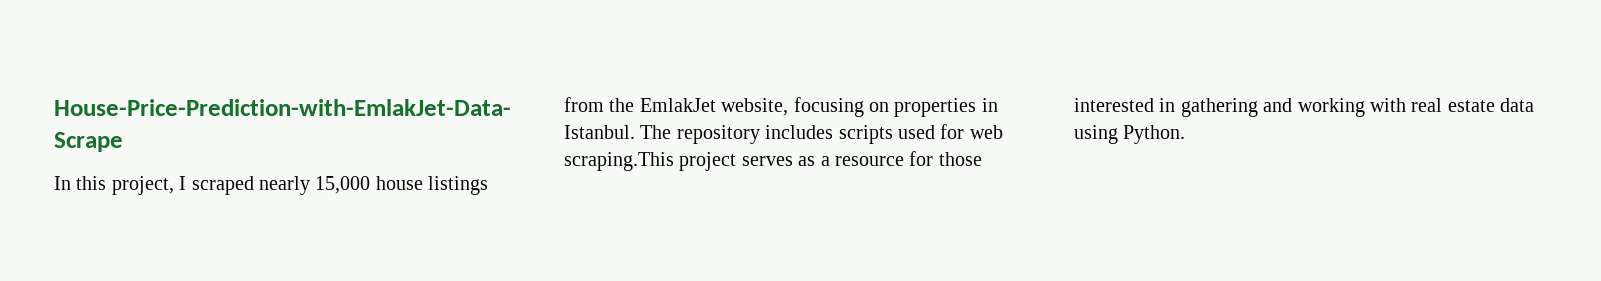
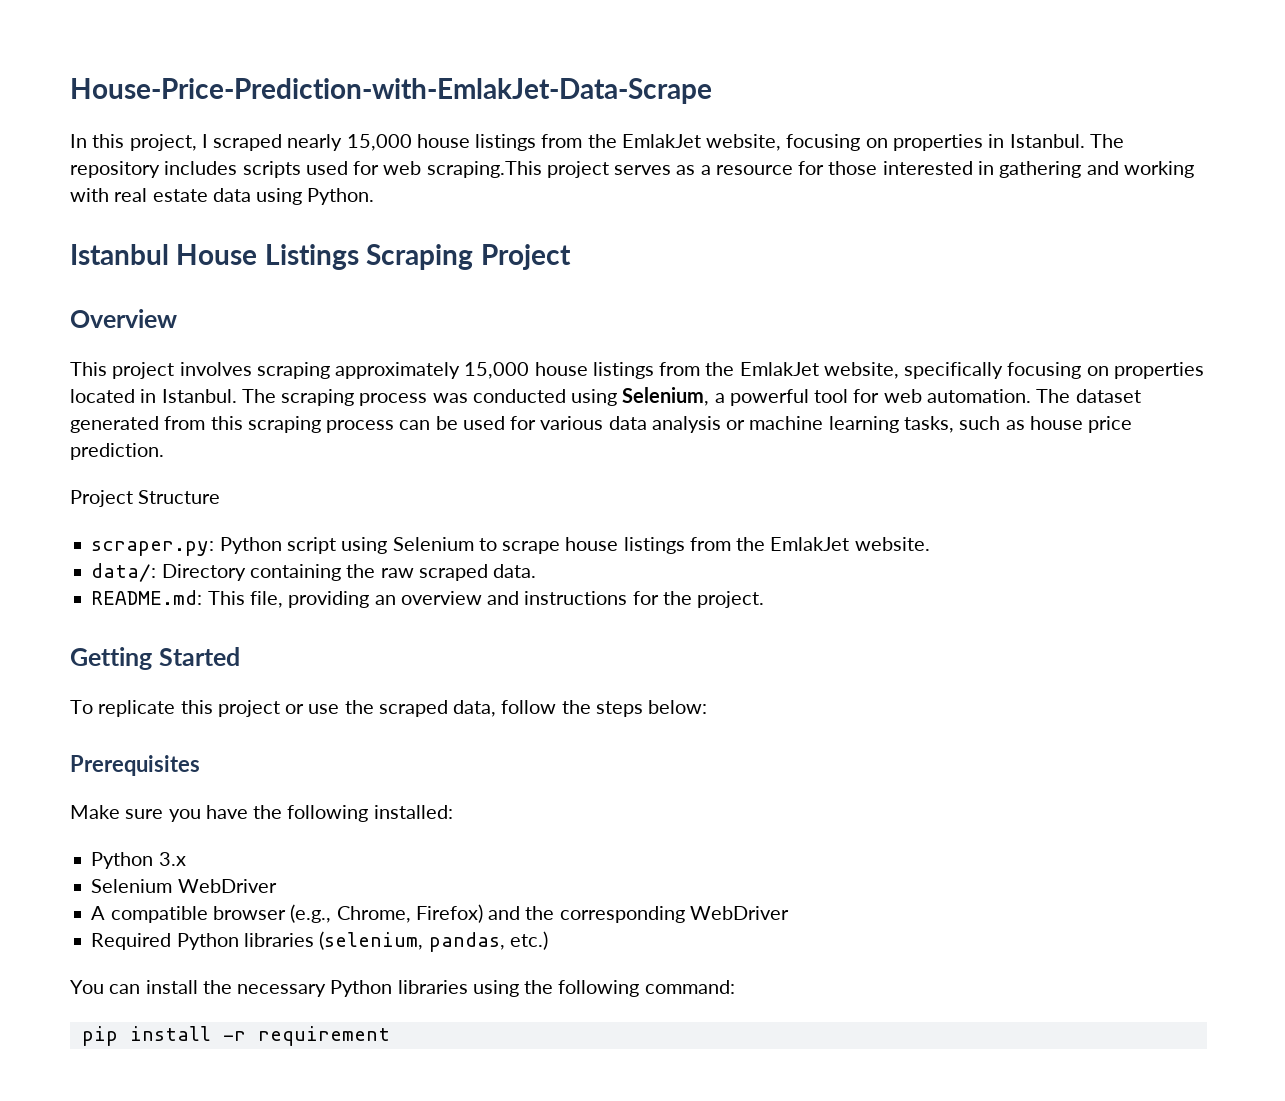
(1186, 134) none -> [70,244,571,270] [70,309,177,328] [70,362,1204,379] [70,387,1141,406] [70,416,1133,433] [70,443,164,460] [70,490,221,507] [91,537,930,556] [91,563,537,582] [91,590,765,608] [70,647,240,670] [70,700,708,717] [70,755,200,776] [70,805,453,822] [91,852,186,869] [91,879,277,893] [91,904,789,923] [91,931,548,952] [70,980,735,997] [81,1026,390,1046] // Istanbul House Listings Scraping Project // Overview // This project involves scraping approximately 15,000 house listings from the EmlakJet website, specifically focusing on properties located in Istanbul. The scraping process was conducted using Selenium, a powerful tool for web automation. The dataset generated from this scraping process can be used for various data analysis or machine learning tasks, such as house price prediction. // Project Structure // scraper.py: Python script using Selenium to scrape house listings from the EmlakJet website. // data/: Directory containing the raw scraped data. // README.md: This file, providing an overview and instructions for the project. // Getting Started // To replicate this project or use the scraped data, follow the steps below: // Prerequisites // Make sure you have the following installed: // Python 3.x // Selenium WebDriver // A compatible browser (e.g., Chrome, Firefox) and the corresponding WebDriver // Required Python libraries (selenium, pandas, etc.) // You can install the necessary Python libraries using the following command: // pip install -r requirement

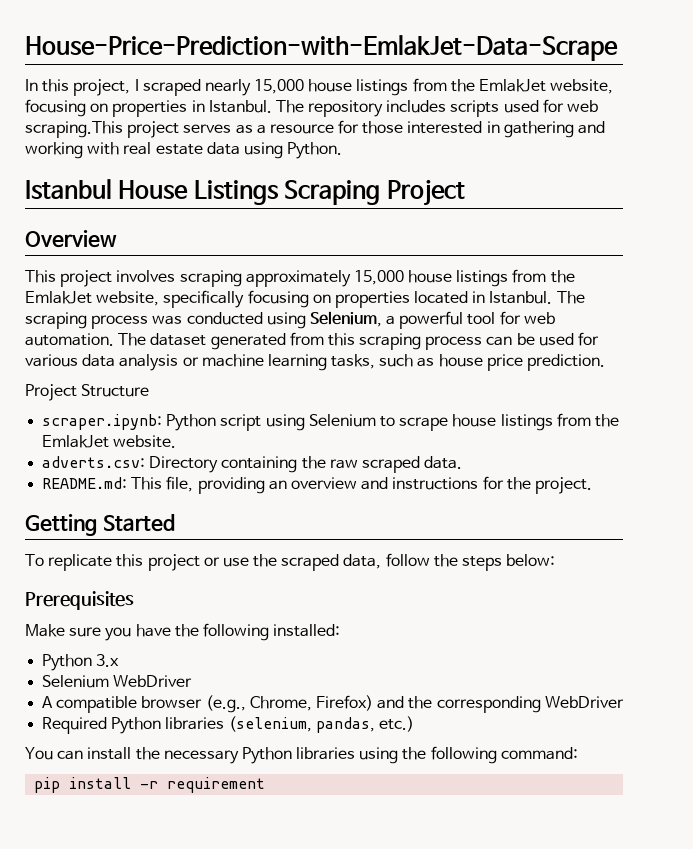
[91,541,215,556] scraper.py: -> [42,414,163,430] scraper.ipynb:
[91,563,157,582] data/: -> [42,456,146,468] adverts.csv:

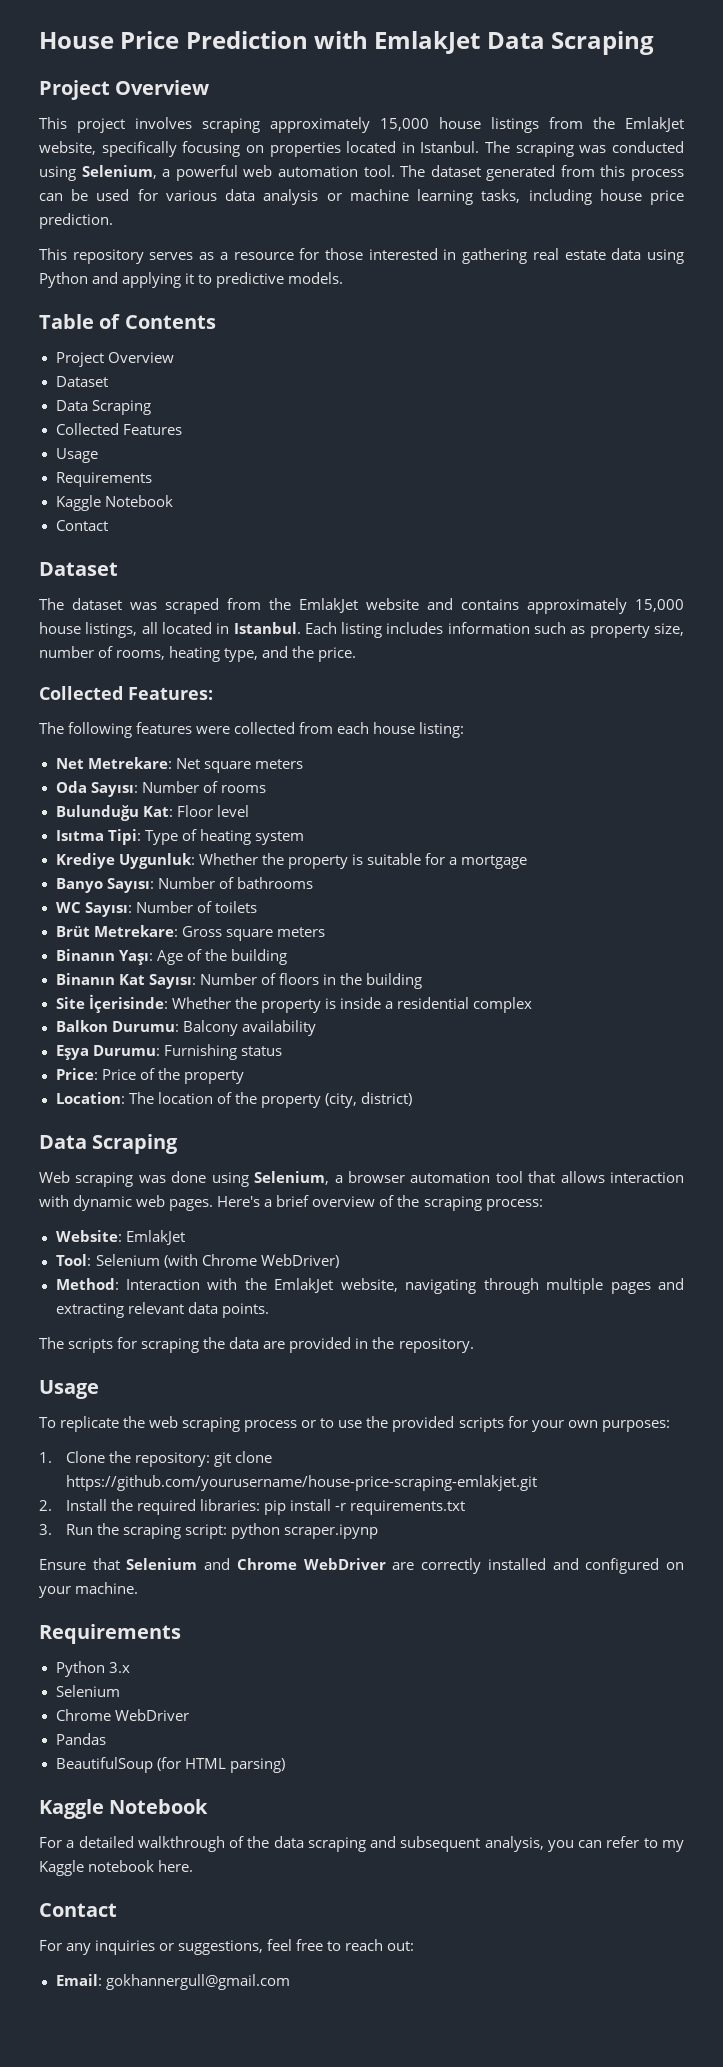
[25,35,618,61] [25,78,614,96] [25,99,599,117] [25,120,606,138] [25,142,343,159] [25,179,465,206] House-Price-Prediction-with-EmlakJet-Data-Scrape // In this project, I scraped nearly 15,000 house listings from the EmlakJet website, focusing on properties in Istanbul. The repository includes scripts used for web scraping.This project serves as a resource for those interested in gathering and working with real estate data using Python. // Istanbul House Listings Scraping Project // -> [39,31,655,55] [39,80,110,100] House Price Prediction with EmlakJet Data Scraping // Project
[91,315,149,329] process -> (574, 149) none
[467,311,555,325] [25,333,114,346] tool for web automation. -> [243,165,395,177] web automation tool.
[359,333,422,350] scraping -> (626, 171) none
[379,354,435,367] such as -> [528,189,592,205] including
[25,384,150,401] [42,413,619,431] [42,435,177,448] [42,456,463,473] [42,476,592,494] [25,514,175,536] [25,553,556,571] [25,591,134,610] [25,623,341,641] Project Structure // scraper.ipynb: Python script using Selenium to scrape house listings from the EmlakJet website. // adverts.csv: Directory containing the raw scraped data. // README.md: This file, providing an overview and instructions for the project. // Getting Started // To replicate this project or use the scraped data, follow the steps below: // Prerequisites // Make sure you have the following installed: -> [39,248,684,264] [39,272,344,288] [39,314,216,329] [55,352,174,367] [55,376,108,387] [55,400,151,415] [55,423,182,435] [55,448,98,463] [55,472,152,487] [55,495,173,511] [55,520,108,531] [39,562,118,576] [39,598,684,614] [39,622,684,638] [39,646,357,662] [39,686,213,700] [39,722,465,738] [55,757,303,773] [55,781,266,797] [55,805,249,821] [55,829,304,845] [55,853,527,869] [55,877,313,893] [55,901,257,917] [55,925,325,941] [55,949,287,965] [55,973,422,989] [55,994,532,1013] [55,1020,316,1036] [55,1044,282,1060] [55,1068,244,1084] [55,1092,412,1108] [39,1134,179,1154] [39,1171,684,1187] [39,1195,543,1211] [55,1230,185,1245] [55,1254,339,1268] [55,1278,684,1294] [55,1302,269,1318] [39,1337,474,1353] [39,1380,99,1399] [39,1416,670,1432] [39,1451,273,1467] [65,1475,537,1491] [39,1499,466,1515] [39,1523,379,1539] [39,1558,685,1574] [39,1582,139,1598] [39,1624,181,1644] This repository serves as a resource for those interested in gathering real estate data using Python and applying it to predictive models. // Table of Contents // Project Overview // Dataset // Data Scraping // Collected Features // Usage // Requirements // Kaggle Notebook // Contact // Dataset // The dataset was scraped from the EmlakJet website and contains approximately 15,000 house listings, all located in Istanbul. Each listing includes information such as property size, number of rooms, heating type, and the price. // Collected Features: // The following features were collected from each house listing: // Net Metrekare: Net square meters // Oda Sayısı: Number of rooms // Bulunduğu Kat: Floor level // Isıtma Tipi: Type of heating system // Krediye Uygunluk: Whether the property is suitable for a mortgage // Banyo Sayısı: Number of bathrooms // WC Sayısı: Number of toilets // Brüt Metrekare: Gross square meters // Binanın Yaşı: Age of the building // Binanın Kat Sayısı: Number of floors in the building // Site İçerisinde: Whether the property is inside a residential complex // Balkon Durumu: Balcony availability // Eşya Durumu: Furnishing status // Price: Price of the property // Location: The location of the property (city, district) // Data Scraping // Web scraping was done using Selenium, a browser automation tool that allows interaction with dynamic web pages. Here's a brief overview of the scraping process: // Website: EmlakJet // Tool: Selenium (with Chrome WebDriver) // Method: Interaction with the EmlakJet website, navigating through multiple pages and extracting relevant data points. // The scripts for scraping the data are provided in the repository. // Usage // To replicate the web scraping process or to use the provided scripts for your own purposes: // 1. Clone the repository: git clone https://github.com/yourusername/house-price-scraping-emlakjet.git // 2. Install the required libraries: pip install -r requirements.txt // 3. Run the scraping script: python scraper.ipynp // Ensure that Selenium and Chrome WebDriver are correctly installed and configured on your machine. // Requirements
[113,675,193,687] [42,695,624,713] [42,716,414,734] [25,746,578,764] [34,777,266,793] WebDriver // A compatible browser (e.g., Chrome, Firefox) and the corresponding WebDriver // Required Python libraries (selenium, pandas, etc.) // You can install the necessary Python libraries using the following command: // pip install -r requirement -> [55,1709,189,1721] [55,1733,106,1745] [55,1757,285,1773] [39,1799,209,1819] [39,1836,684,1852] [39,1860,194,1876] [39,1903,117,1917] [39,1939,415,1955] [55,1974,290,1990] // Chrome WebDriver // Pandas // BeautifulSoup (for HTML parsing) // Kaggle Notebook // For a detailed walkthrough of the data scraping and subsequent analysis, you can refer to my Kaggle notebook here. // Contact // For any inquiries or suggestions, feel free to reach out: // Email: gokhannergull@gmail.com

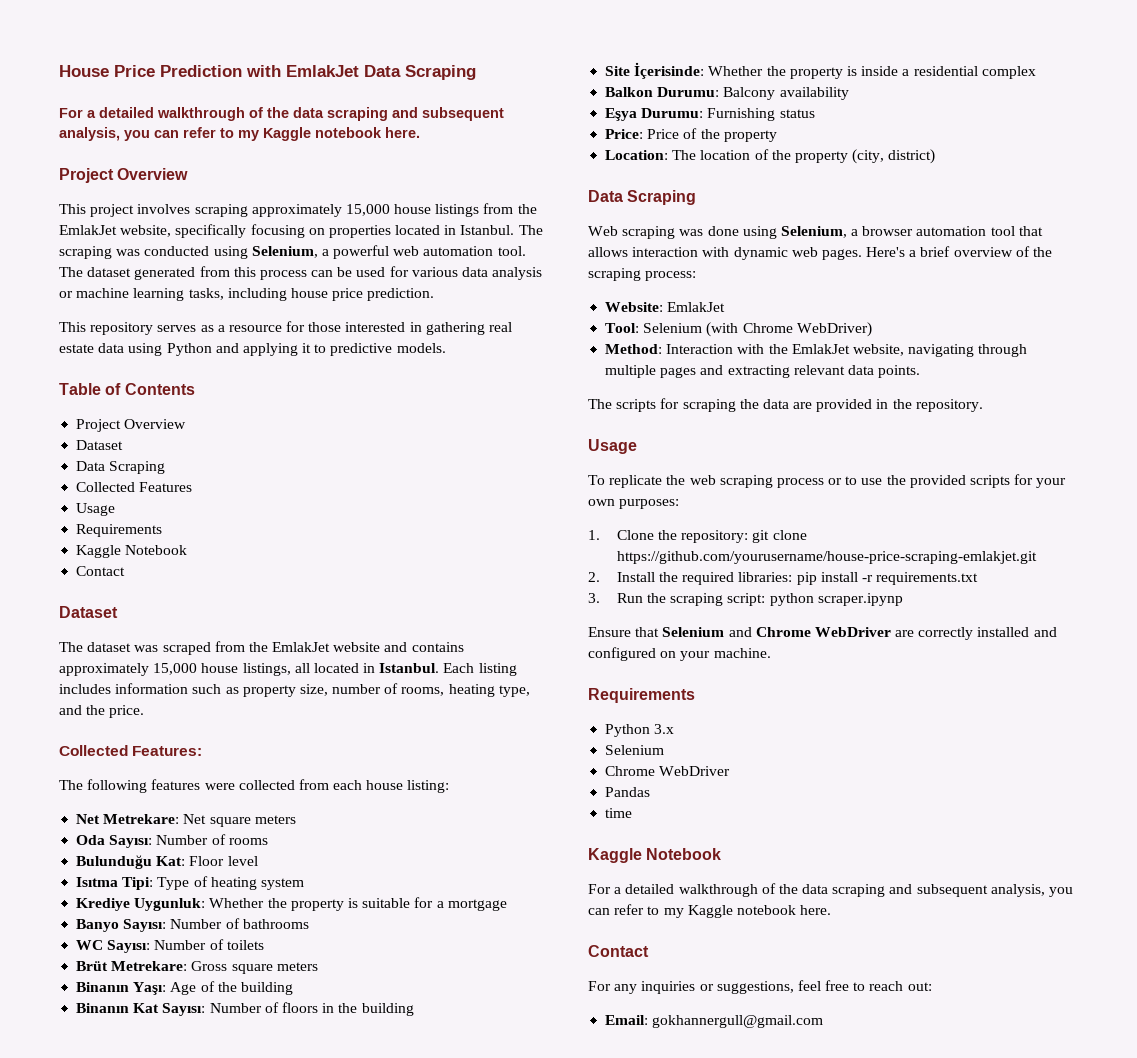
(655, 43) none -> [59,107,504,121] [59,127,420,141] // For a detailed walkthrough of the data scraping and subsequent analysis, you can refer to my Kaggle notebook here.
[55,1757,285,1773] BeautifulSoup (for HTML parsing) -> [605,808,633,818] time

